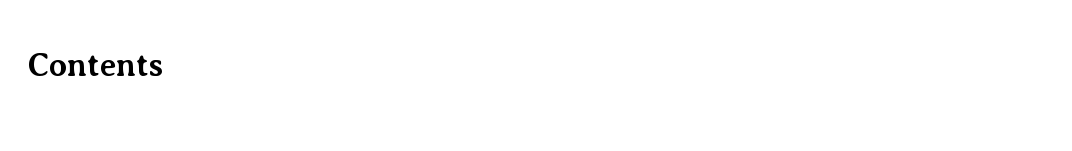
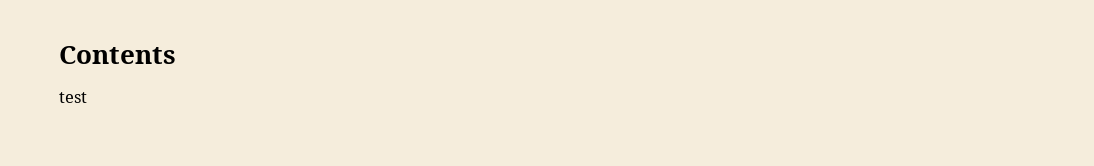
(163, 64) none -> [59,92,87,103] // test

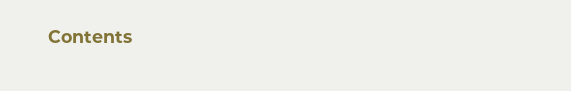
[59,92,87,103] // test -> (132, 36) none

